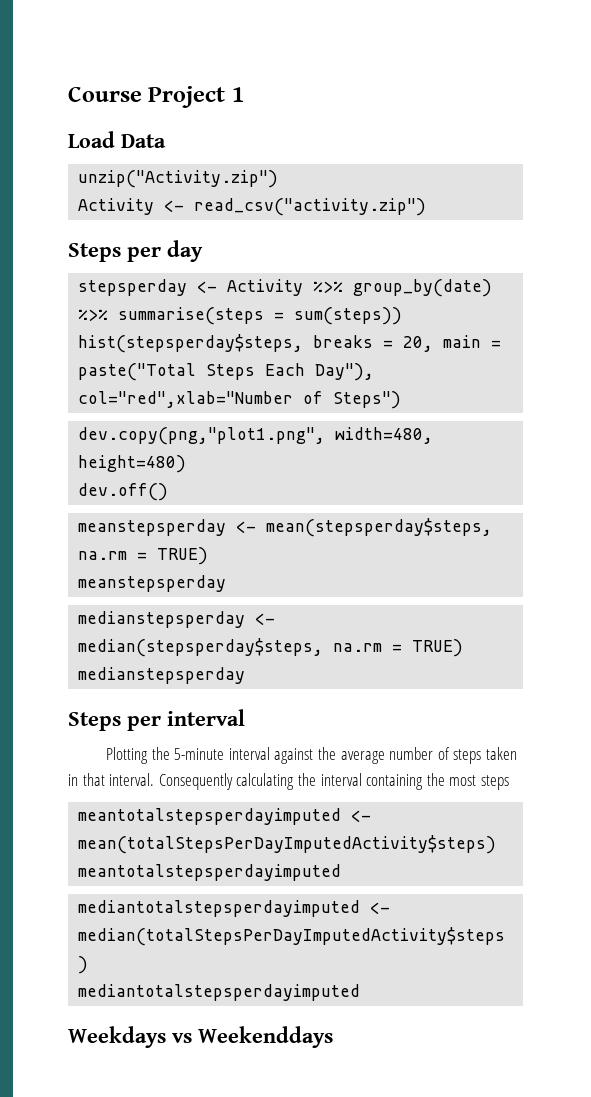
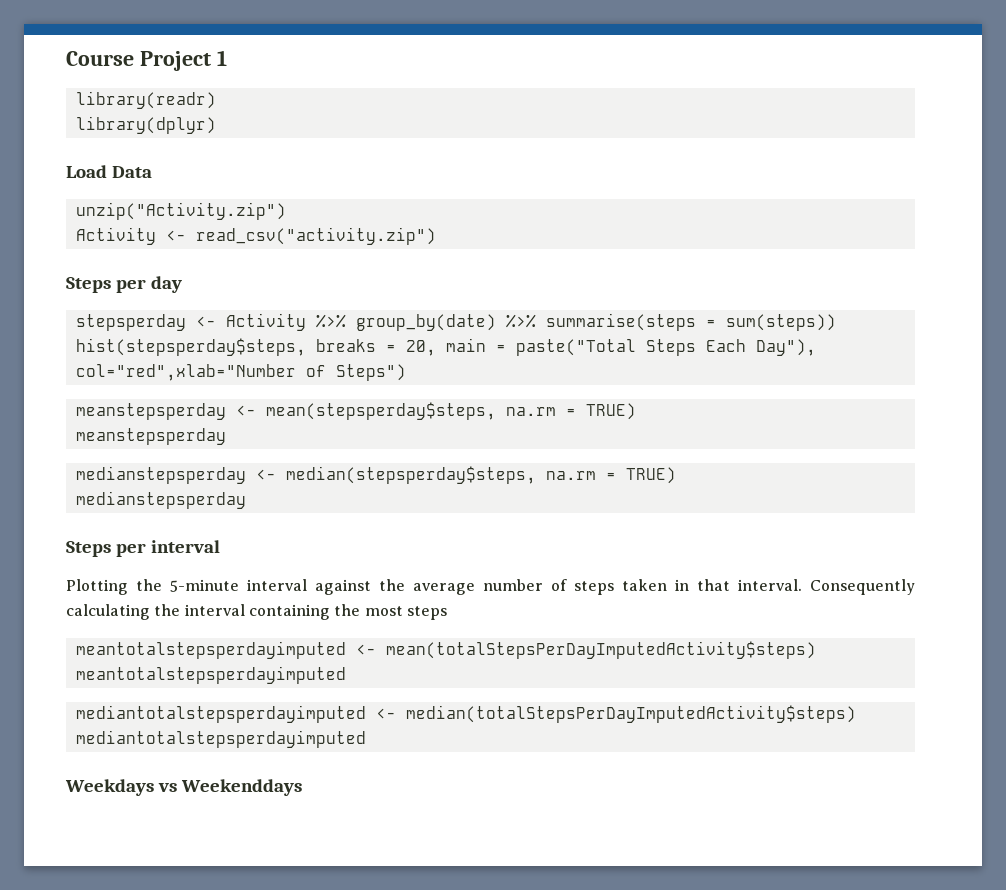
(244, 94) none -> [75,91,216,109] [75,116,216,134] // library(readr) // library(dplyr)
[78,427,434,445] [78,455,187,473] [78,483,169,501] // dev.copy(png,"plot1.png", width=480, height=480) // dev.off() -> (406, 372) none

